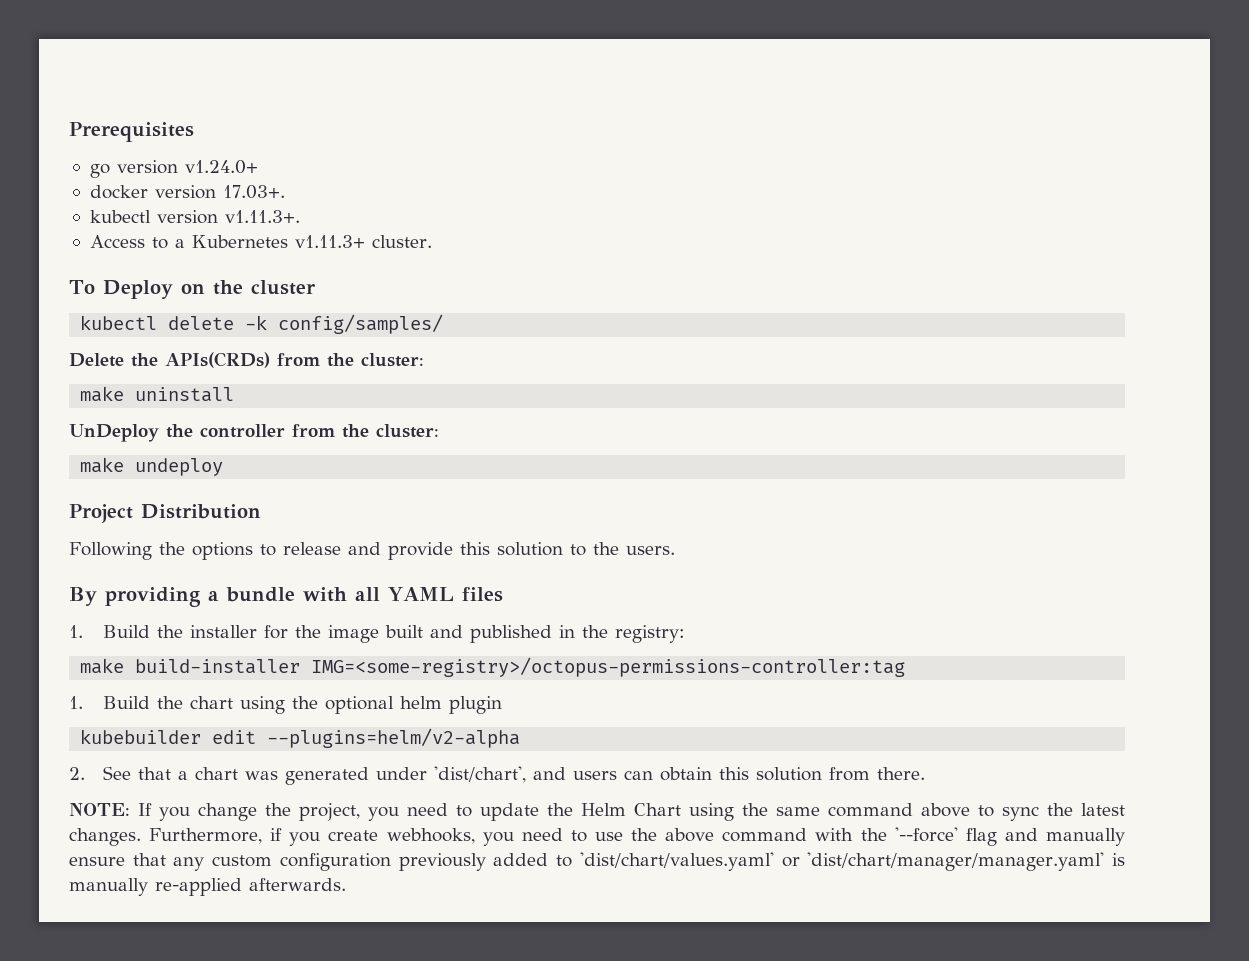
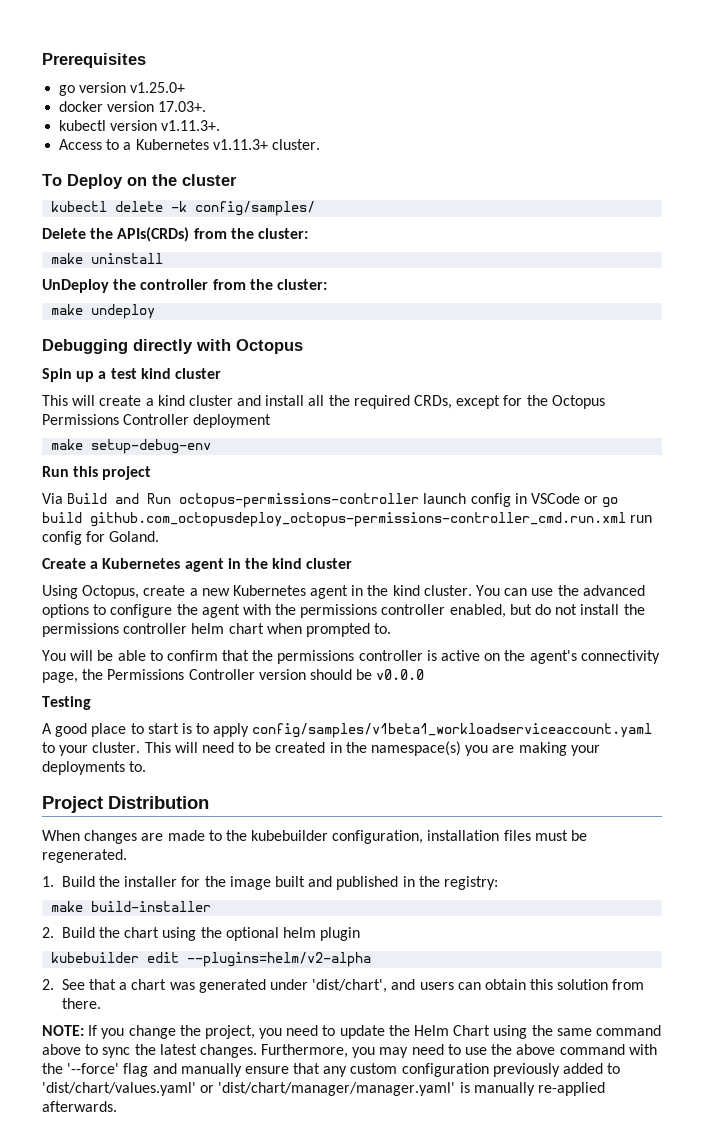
[184,160,258,174] v1.24.0+ -> [130,82,186,93] v1.25.0+
[69,504,261,523] [69,542,675,560] [69,587,503,607] Project Distribution // Following the options to release and provide this solution to the users. // By providing a bundle with all YAML files -> [42,339,303,354] [42,368,221,382] [42,395,605,409] [42,414,272,428] [51,439,212,454] [42,466,152,480] [42,493,619,508] [42,512,653,527] [42,531,160,545] [42,558,353,572] [42,585,645,599] [42,604,645,618] [42,623,392,637] [42,650,660,664] [42,669,425,683] [42,696,91,710] [42,723,653,738] [42,741,600,756] [42,761,147,775] [42,796,209,813] [42,830,588,844] [42,849,127,863] Debugging directly with Octopus // Spin up a test kind cluster // This will create a kind cluster and install all the required CRDs, except for the Octopus Permissions Controller deployment // make setup-debug-env // Run this project // Via Build and Run octopus-permissions-controller launch config in VSCode or go build github.com_octopusdeploy_octopus-permissions-controller_cmd.run.xml run config for Goland. // Create a Kubernetes agent in the kind cluster // Using Octopus, create a new Kubernetes agent in the kind cluster. You can use the advanced options to configure the agent with the permissions controller enabled, but do not install the permissions controller helm chart when prompted to. // You will be able to confirm that the permissions controller is active on the agent's connectivity page, the Permissions Controller version should be v0.0.0 // Testing // A good place to start is to apply config/samples/v1beta1_workloadserviceaccount.yaml to your cluster. This will need to be created in the namespace(s) you are making your deployments to. // Project Distribution // When changes are made to the kubebuilder configuration, installation files must be regenerated.
[311,657,906,677] [69,696,83,709] IMG=<some-registry>/octopus-permissions-controller:tag // 1. -> [42,927,54,938] // 2.
[270,828,514,846] if you create webhooks, you -> [352,1047,409,1058] you may

